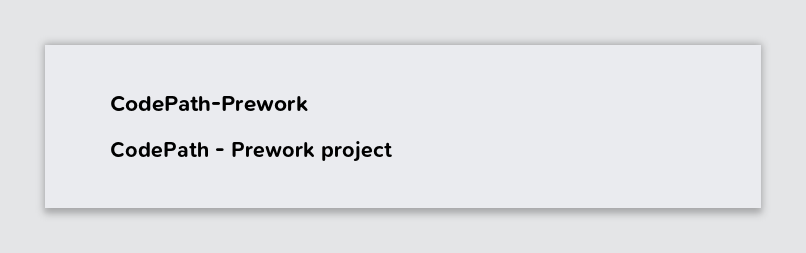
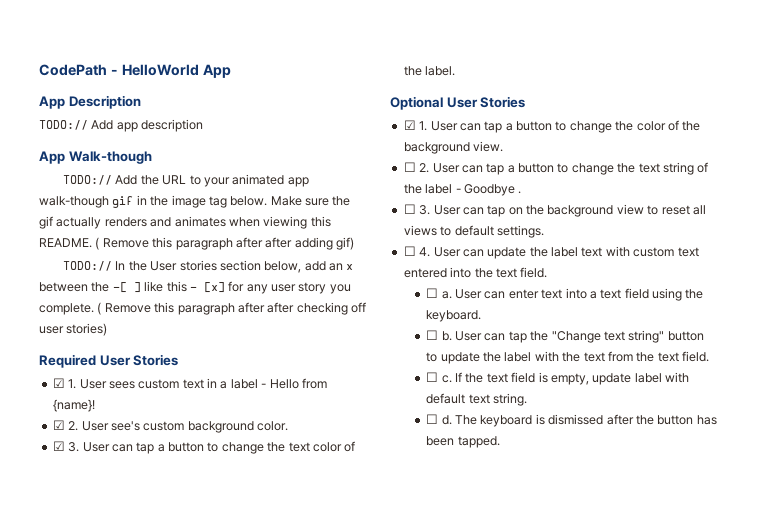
[110,95,308,112] CodePath-Prework // -> (39, 70) none
[231,141,392,162] Prework project -> [121,64,231,78] [39,95,141,109] [39,119,204,132] [39,151,152,164] [63,174,309,187] [39,195,351,208] [39,216,331,229] [39,237,354,250] [63,260,354,273] [39,281,351,294] [39,302,366,315] [39,323,108,336] [39,354,179,368] [52,378,327,389] [52,399,95,412] [52,420,288,433] [52,441,356,454] [403,66,456,76] [390,96,526,110] [403,120,701,133] [403,141,504,154] [403,162,709,175] [403,184,522,196] [403,204,706,217] [403,225,544,238] [403,246,699,259] [403,267,548,278] [426,288,704,301] [426,310,482,322] [426,330,704,343] [426,351,710,364] [426,372,690,385] [426,393,528,406] [426,414,717,427] [426,436,500,448] HelloWorld App // App Description // TODO:// Add app description // App Walk-though // TODO:// Add the URL to your animated app walk-though gif in the image tag below. Make sure the gif actually renders and animates when viewing this README. ( Remove this paragraph after after adding gif) // TODO:// In the User stories section below, add an x between the -[ ] like this - [x] for any user story you complete. ( Remove this paragraph after after checking off user stories) // Required User Stories // ☑ 1. User sees custom text in a label - Hello from {name}! // ☑ 2. User see's custom background color. // ☑ 3. User can tap a button to change the text color of the label. // Optional User Stories // ☑ 1. User can tap a button to change the color of the background view. // ☐ 2. User can tap a button to change the text string of the label - Goodbye . // ☐ 3. User can tap on the background view to reset all views to default settings. // ☐ 4. User can update the label text with custom text entered into the text field. // ☐ a. User can enter text into a text field using the keyboard. // ☐ b. User can tap the "Change text string" button to update the label with the text from the text field. // ☐ c. If the text field is empty, update label with default text string. // ☐ d. The keyboard is dismissed after the button has been tapped.

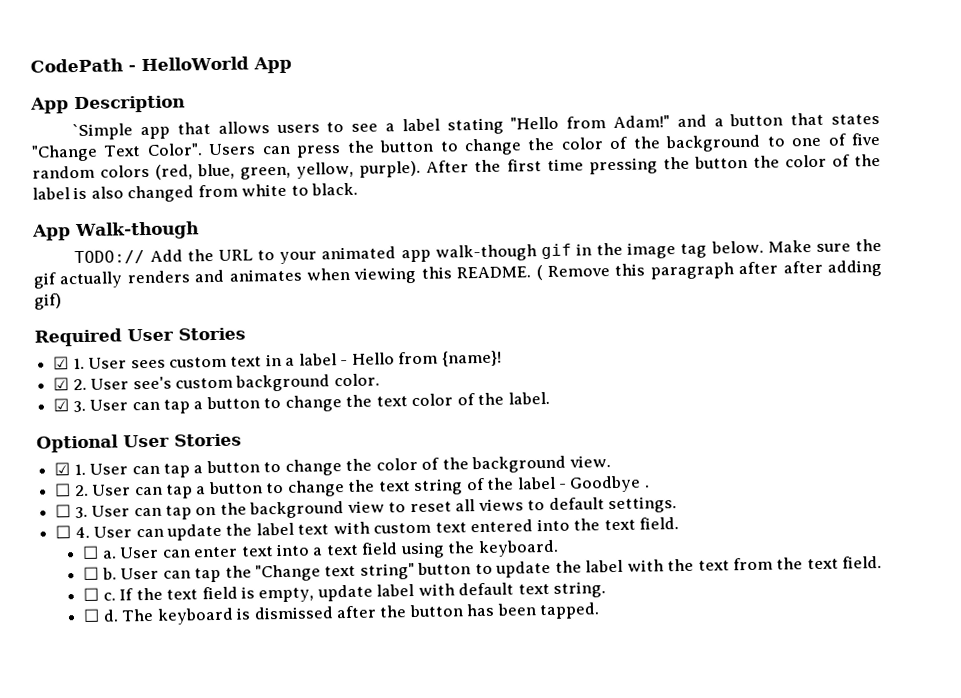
[39,119,204,132] TODO:// Add app description -> [72,112,880,141] [31,132,880,162] [32,153,881,180] [32,182,359,203] `Simple app that allows users to see a label stating "Hello from Adam!" and a button that states "Change Text Color". Users can press the button to change the color of the background to one of five random colors (red, blue, green, yellow, purple). After the first time pressing the button the color of the label is also changed from white to black.
[63,260,354,273] [39,281,351,294] [39,302,366,315] [39,323,108,336] // TODO:// In the User stories section below, add an x between the -[ ] like this - [x] for any user story you complete. ( Remove this paragraph after after checking off user stories) -> (62, 301) none

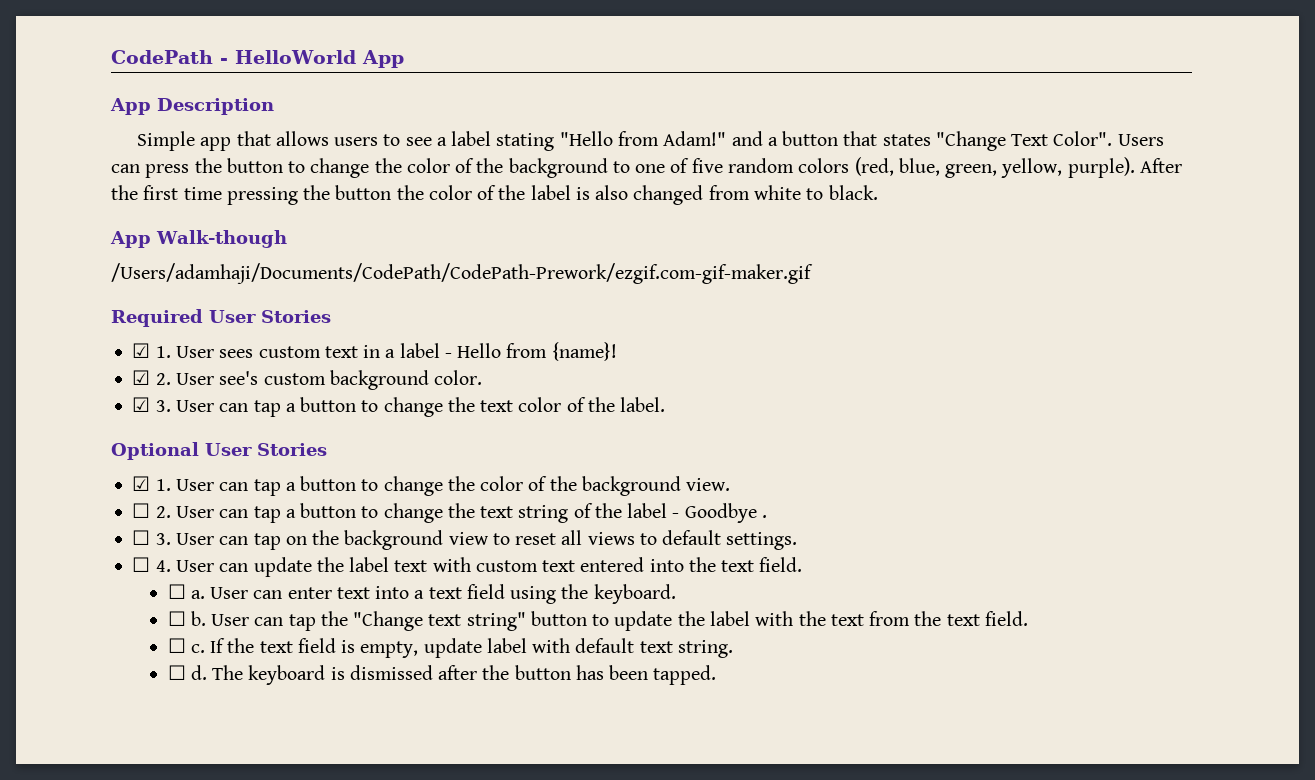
[72,123,134,141] `Simple -> [137,131,196,151] Simple
[74,238,882,265] [33,259,882,289] [34,293,62,310] TODO:// Add the URL to your animated app walk-though gif in the image tag below. Make sure the gif actually renders and animates when viewing this README. ( Remove this paragraph after after adding gif) -> [111,263,813,284] /Users/adamhaji/Documents/CodePath/CodePath-Prework/ezgif.com-gif-maker.gif

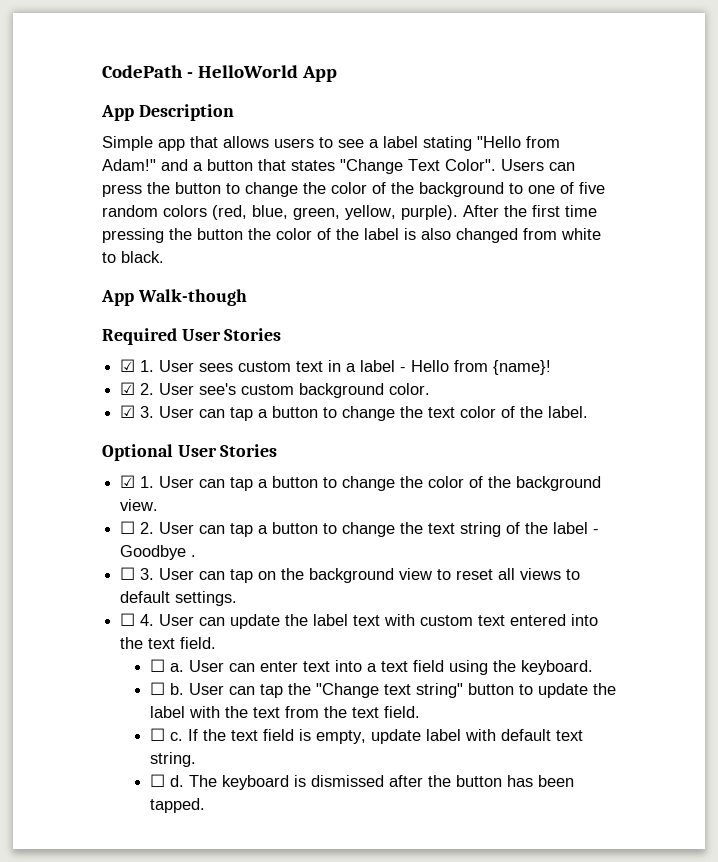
[111,263,813,284] // /Users/adamhaji/Documents/CodePath/CodePath-Prework/ezgif.com-gif-maker.gif -> (247, 297) none

